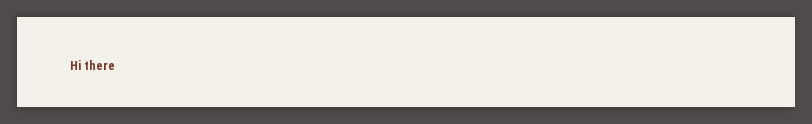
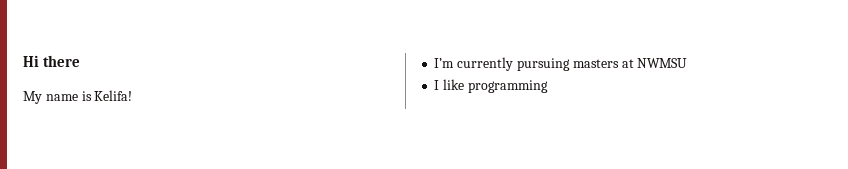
(116, 65) none -> [23,90,133,104] [434,57,688,71] [434,79,548,93] // My name is Kelifa! // I’m currently pursuing masters at NWMSU // I like programming

